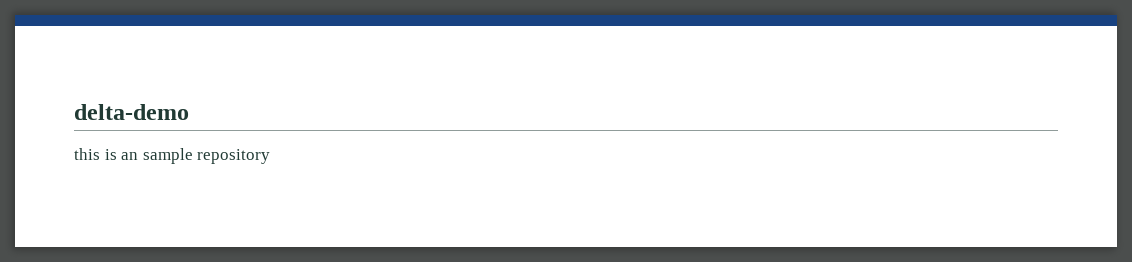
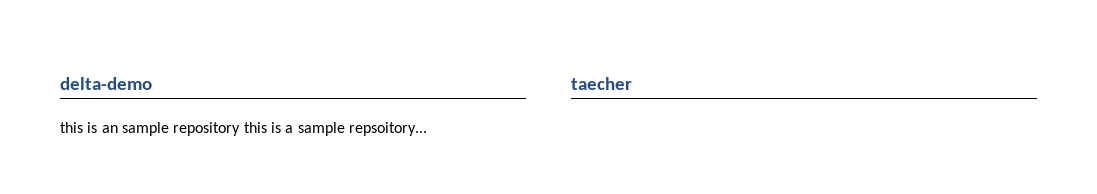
(271, 156) none -> [243,122,427,136] [571,77,632,90] this is a sample repsoitory... // taecher

